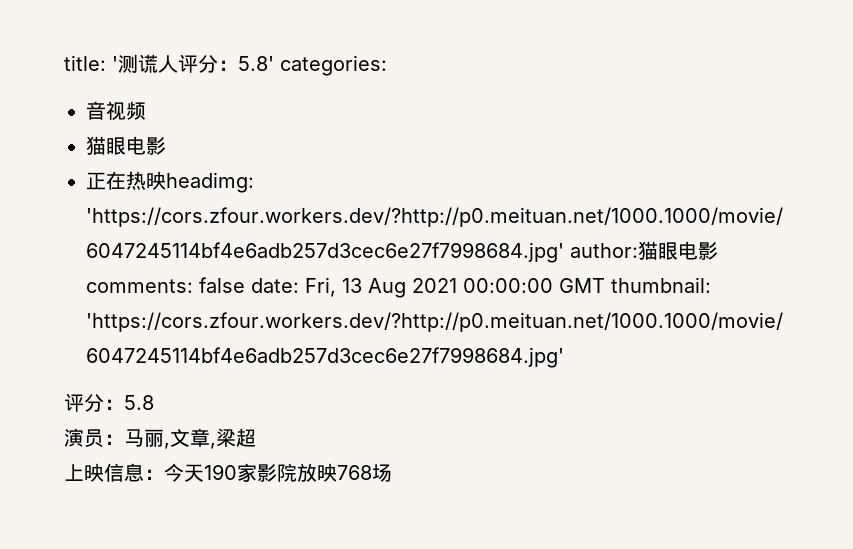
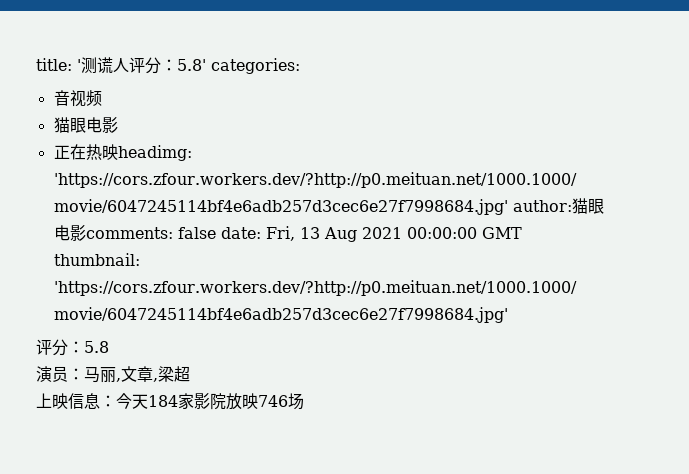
[204,464,237,480] 190 -> [148,395,178,407] 184
[337,465,372,480] 768 -> [258,395,288,407] 746

